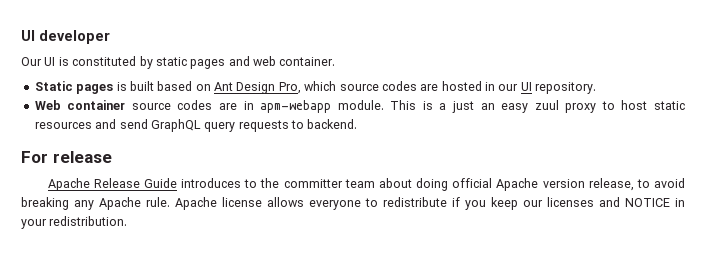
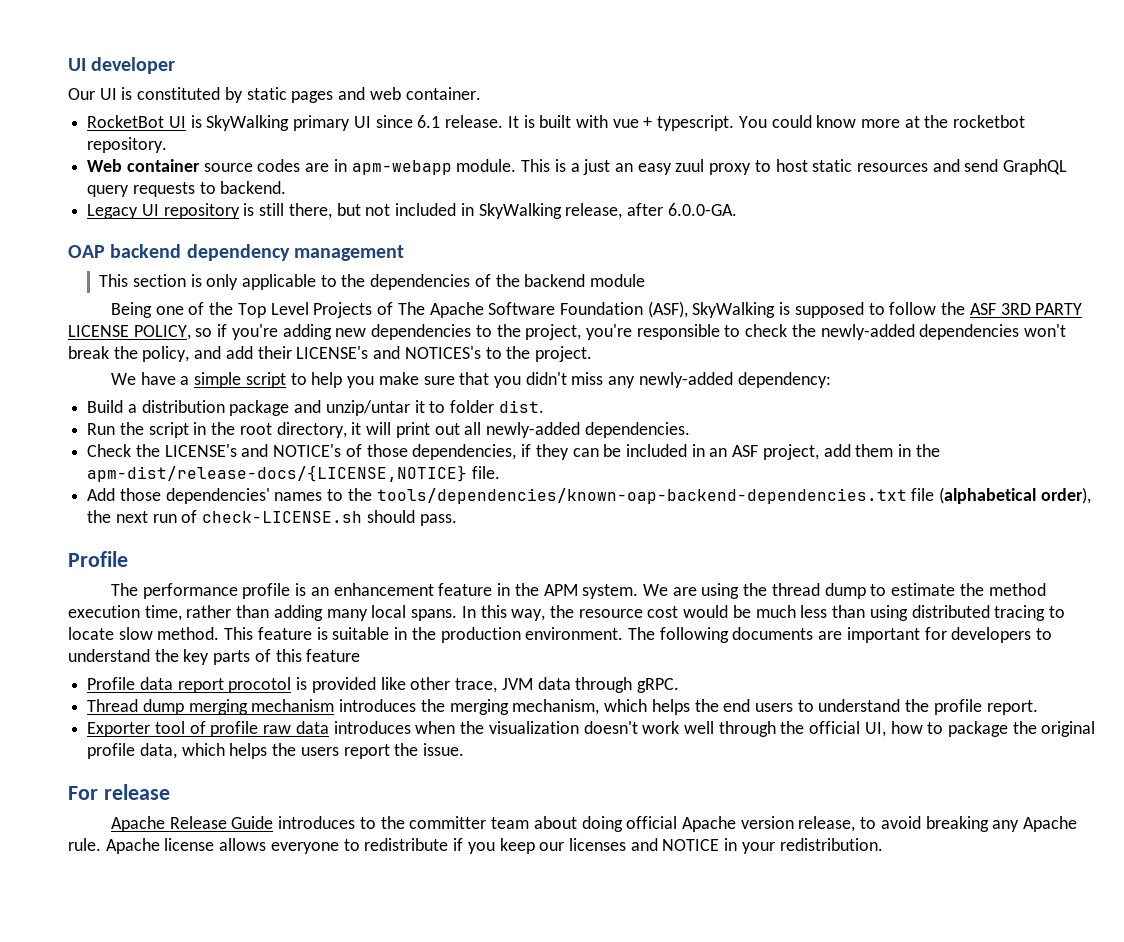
[34,81,532,94] Static pages is built based on Ant Design Pro, which source codes are hosted in our UI -> [87,115,1026,131] RocketBot UI is SkyWalking primary UI since 6.1 release. It is built with vue + typescript. You could know more at the rocketbot
(358, 124) none -> [87,203,737,219] [68,244,404,261] [99,274,646,290] [111,301,1083,318] [68,324,1067,340] [68,346,592,362] [111,372,831,388] [87,400,544,416] [87,422,690,438] [87,444,940,460] [87,465,500,482] [87,487,1091,504] [87,510,457,526] [68,551,128,567] [111,583,1046,599] [68,605,1065,621] [68,627,1053,643] [68,649,361,665] [87,677,679,693] [87,699,1038,715] [87,721,1096,737] [87,743,465,759] // Legacy UI repository is still there, but not included in SkyWalking release, after 6.0.0-GA. // OAP backend dependency management // This section is only applicable to the dependencies of the backend module // Being one of the Top Level Projects of The Apache Software Foundation (ASF), SkyWalking is supposed to follow the ASF 3RD PARTY LICENSE POLICY, so if you're adding new dependencies to the project, you're responsible to check the newly-added dependencies won't break the policy, and add their LICENSE's and NOTICES's to the project. // We have a simple script to help you make sure that you didn't miss any newly-added dependency: // Build a distribution package and unzip/untar it to folder dist. // Run the script in the root directory, it will print out all newly-added dependencies. // Check the LICENSE's and NOTICE's of those dependencies, if they can be included in an ASF project, add them in the apm-dist/release-docs/{LICENSE,NOTICE} file. // Add those dependencies' names to the tools/dependencies/known-oap-backend-dependencies.txt file (alphabetical order), the next run of check-LICENSE.sh should pass. // Profile // The performance profile is an enhancement feature in the APM system. We are using the thread dump to estimate the method execution time, rather than adding many local spans. In this way, the resource cost would be much less than using distributed tracing to locate slow method. This feature is suitable in the production environment. The following documents are important for developers to understand the key parts of this feature // Profile data report procotol is provided like other trace, JVM data through gRPC. // Thread dump merging mechanism introduces the merging mechanism, which helps the end users to understand the profile report. // Exporter tool of profile raw data introduces when the visualization doesn't work well through the official UI, how to package the original profile data, which helps the users report the issue.

